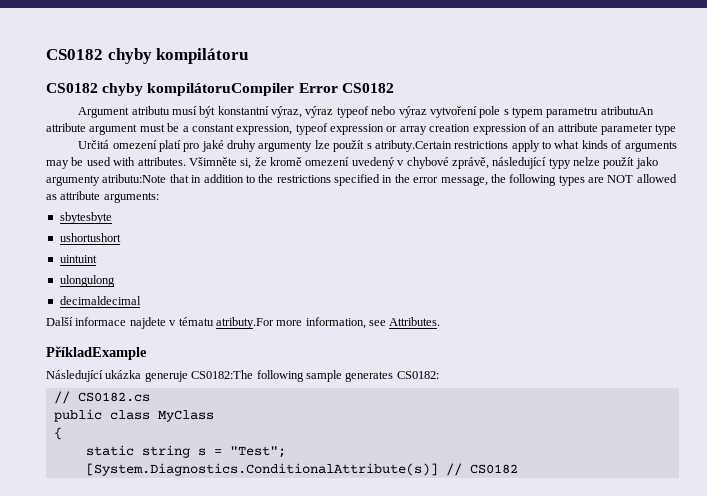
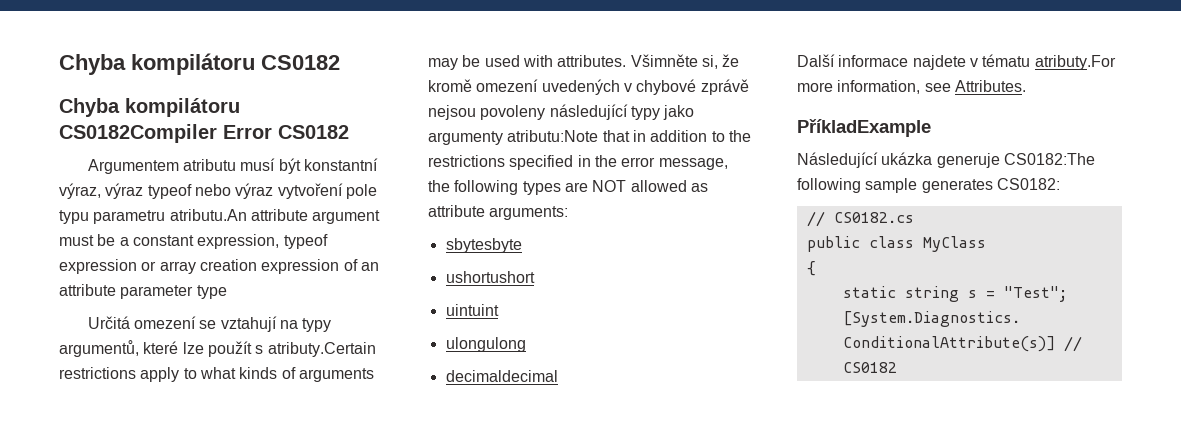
[46,48,249,64] [46,83,295,96] CS0182 chyby kompilátoru // CS0182 chyby kompilátoruCompiler -> [59,53,340,75] [59,98,240,117] [59,124,217,143] Chyba kompilátoru CS0182 // Chyba kompilátoru CS0182Compiler
[78,107,130,118] Argument -> [87,159,179,174] Argumentem
[503,106,654,118] s typem parametru atributuAn -> [59,209,247,224] typu parametru atributu.An
[158,140,313,152] platí pro jaké druhy argumenty -> [199,316,332,332] [59,340,179,357] se vztahují na typy argumentů, které
[351,157,395,169] uvedený -> [541,79,620,95] uvedených
[451,157,635,169] zprávě, následující typy nelze použít -> [700,79,749,95] [428,104,660,120] zprávě nejsou povoleny následující typy

